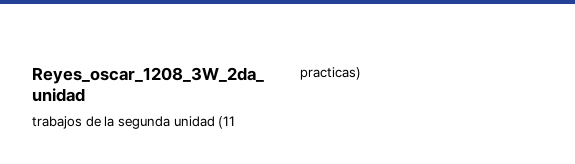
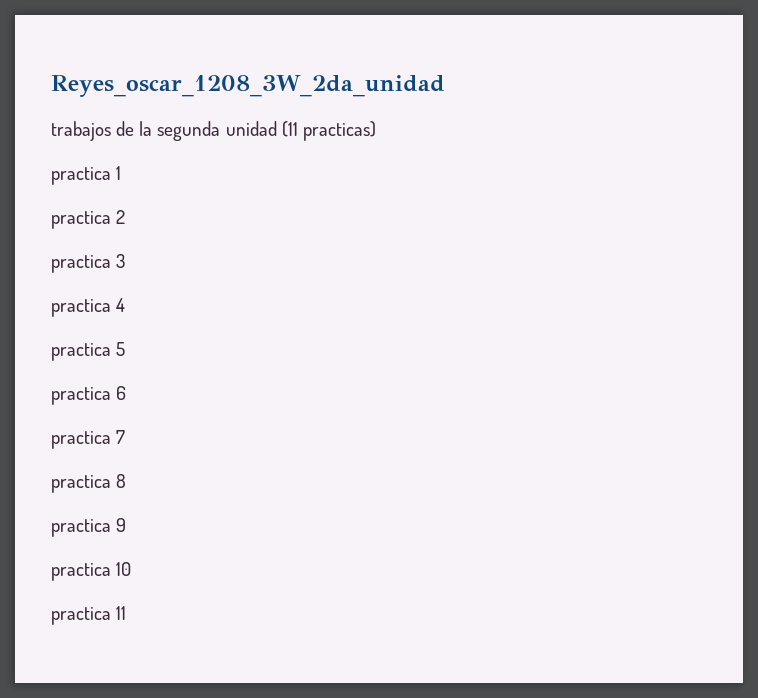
(361, 73) none -> [51,166,122,185] [51,210,126,229] [51,254,126,273] [51,298,126,317] [51,342,126,361] [51,386,127,405] [51,430,126,449] [51,474,127,493] [51,518,127,537] [51,562,132,581] [51,606,127,625] // practica 1 // practica 2 // practica 3 // practica 4 // practica 5 // practica 6 // practica 7 // practica 8 // practica 9 // practica 10 // practica 11

